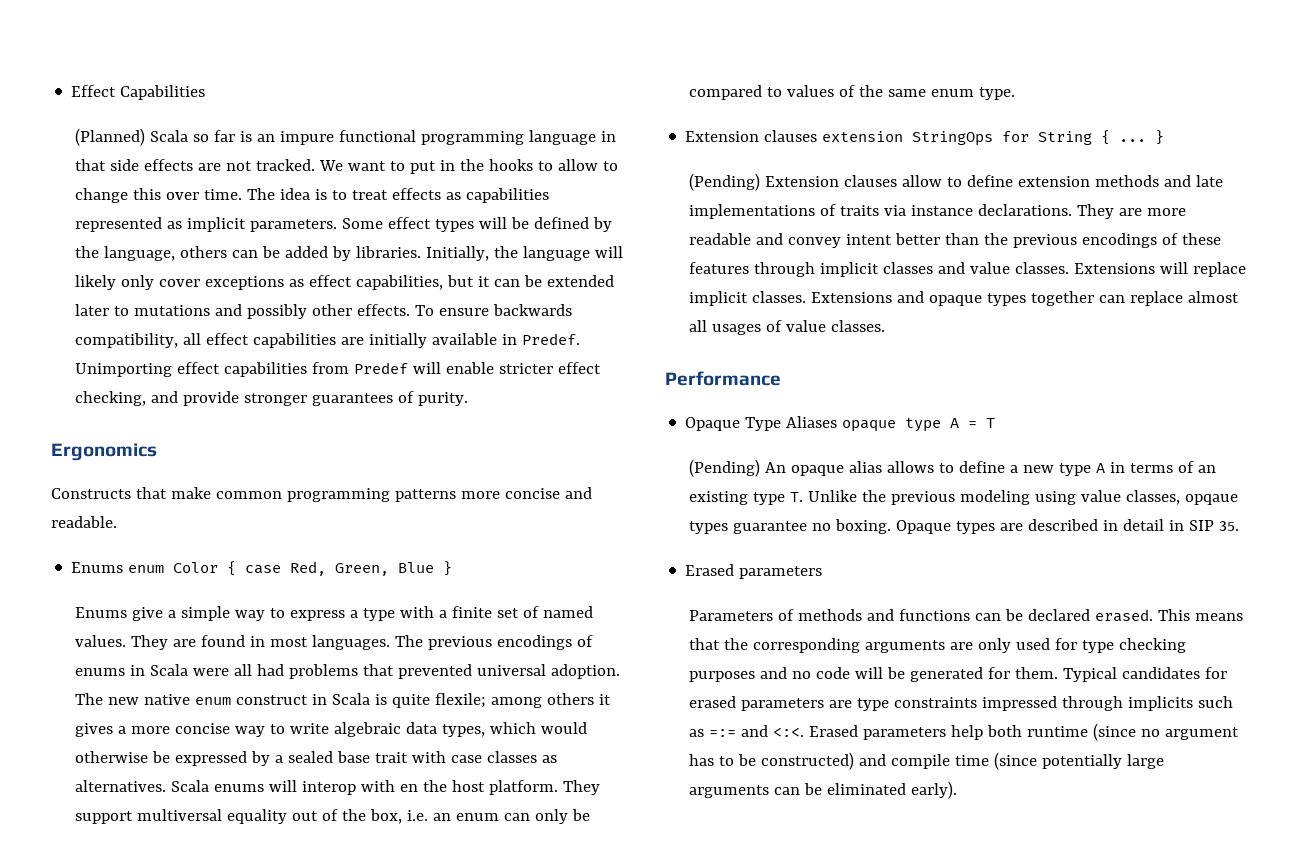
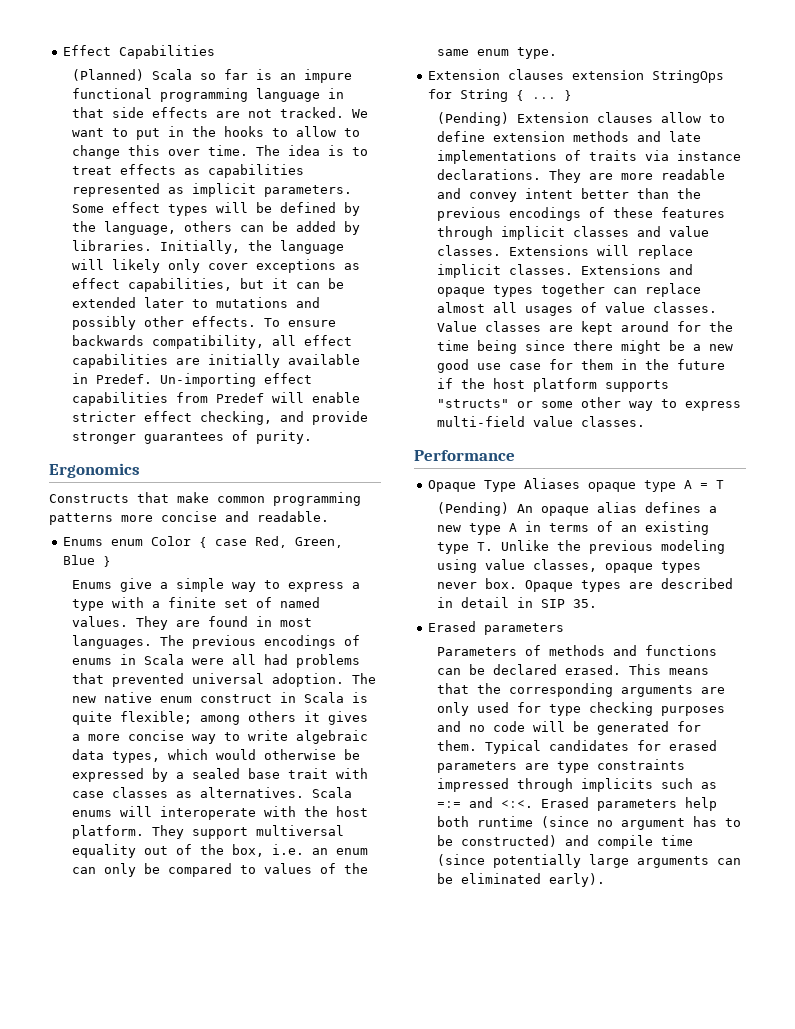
[74,363,172,377] Unimporting -> [159,373,256,387] Un-importing
[434,693,486,708] flexile; -> [119,711,192,724] flexible;
[301,780,418,795] interop with en -> [159,806,296,820] interoperate with
(885, 326) none -> [436,321,733,335] [436,340,733,354] [436,359,725,373] [436,378,669,392] [436,397,741,411] [436,416,645,427] Value classes are kept around for the time being since there might be a new good use case for them in the future if the host platform supports "structs" or some other way to express multi-field value classes.
[886,461,1005,473] allows to define -> [644,502,701,513] defines
[1184,494,1238,505] [688,519,891,534] opqaue types guarantee no boxing. -> [604,561,701,573] [436,578,517,589] opaque types never box.

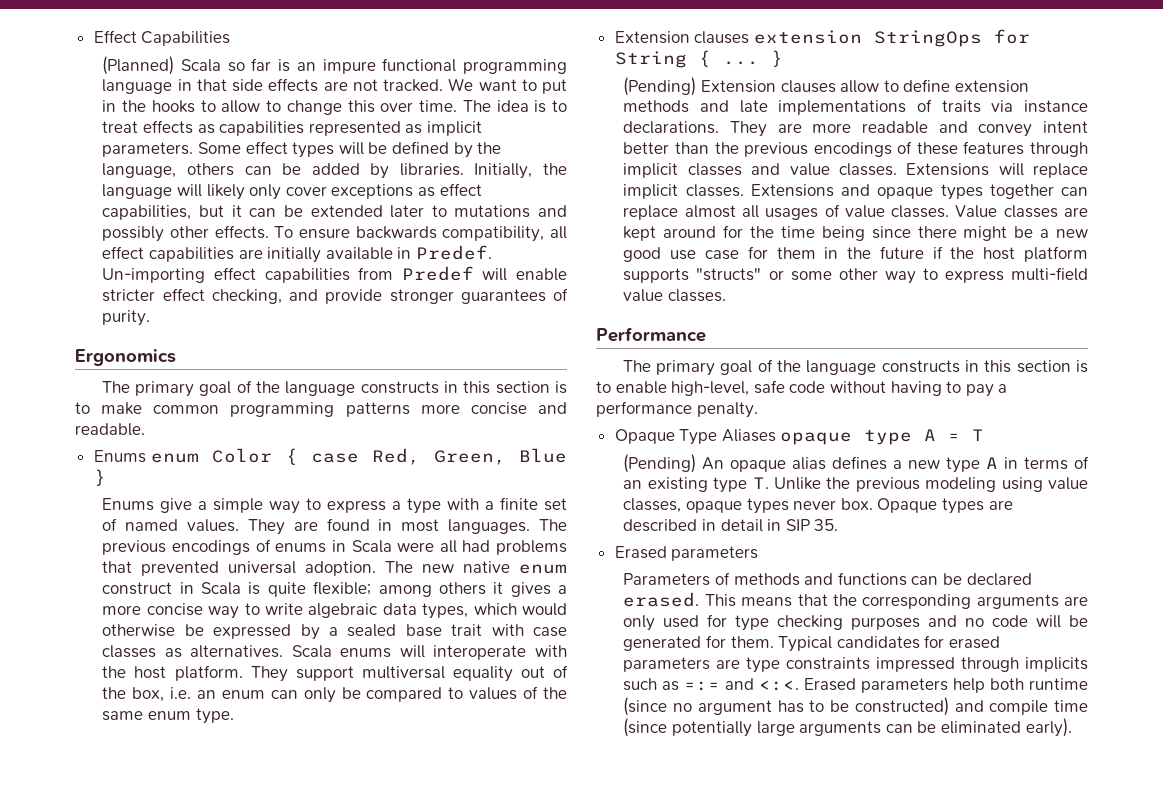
[49,492,169,503] Constructs that -> [101,380,567,397] [75,402,90,414] The primary goal of the language constructs in this section is to
(515, 455) none -> [622,359,1088,376] [596,380,1008,397] [596,401,758,418] // The primary goal of the language constructs in this section is to enable high-level, safe code without having to pay a performance penalty.

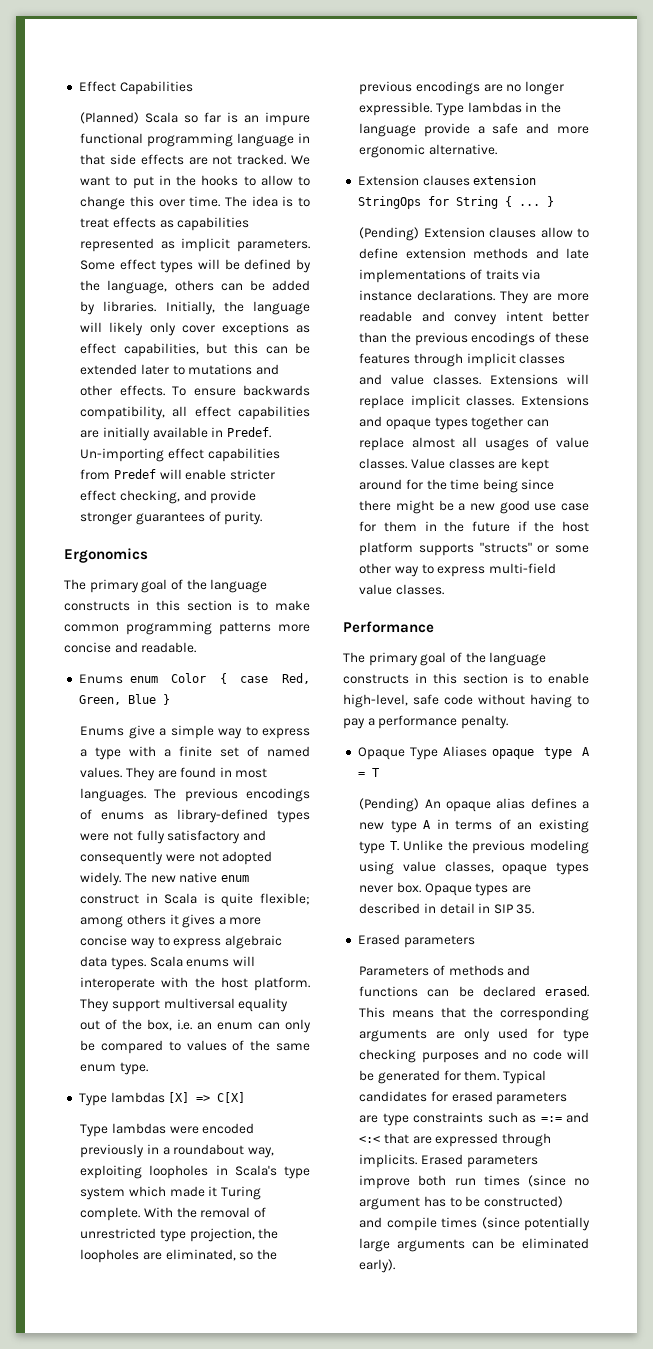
[231,205,242,217] it -> [234,343,259,354] this
[102,226,165,242] possibly -> (279, 369) none
[331,540,567,555] [102,561,377,576] in Scala were all had problems that prevented universal adoption. -> [153,809,310,823] [80,830,266,844] [80,851,273,865] [80,872,122,886] as library-defined types were not fully satisfactory and consequently were not adopted widely.
[264,603,303,615] write -> [173,938,222,949] express
[422,603,568,619] [102,624,568,640] [102,645,284,658] types, which would otherwise be expressed by a sealed base trait with case classes as alternatives. -> [110,957,146,970] types.
(234, 716) none -> [78,1092,246,1106] [80,1123,255,1137] [80,1144,274,1158] [80,1165,310,1179] [80,1186,261,1200] [80,1207,266,1221] [80,1228,279,1242] [80,1249,277,1263] [359,81,564,95] [359,102,561,116] [359,123,589,137] [359,144,497,158] // Type lambdas [X] => C[X] // Type lambdas were encoded previously in a roundabout way, exploiting loopholes in Scala's type system which made it Turing complete. With the removal of unrestricted type projection, the loopholes are eliminated, so the previous encodings are no longer expressible. Type lambdas in the language provide a safe and more ergonomic alternative.
[876,657,1088,672] impressed through implicits -> (484, 1117) none
[759,678,1088,693] <:<. Erased parameters help both runtime -> [359,1133,551,1147] [359,1154,538,1168] [359,1175,520,1189] <:< that are expressed through implicits. Erased parameters improve both run times
[1054,700,1088,712] time -> [441,1217,478,1228] times

